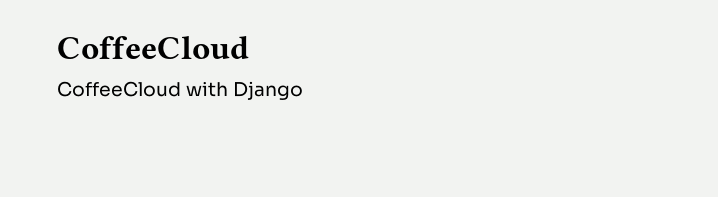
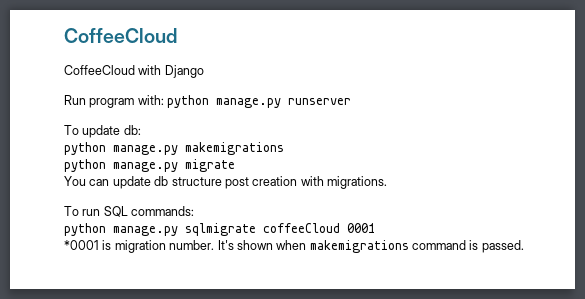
(304, 90) none -> [64,95,352,108] [64,125,141,138] [64,142,284,155] [64,159,235,172] [64,176,387,189] [64,206,195,217] [64,223,375,236] [64,240,524,253] // Run program with: python manage.py runserver // To update db: // python manage.py makemigrations // python manage.py migrate // You can update db structure post creation with migrations. // To run SQL commands: // python manage.py sqlmigrate coffeeCloud 0001 // *0001 is migration number. It's shown when makemigrations command is passed.

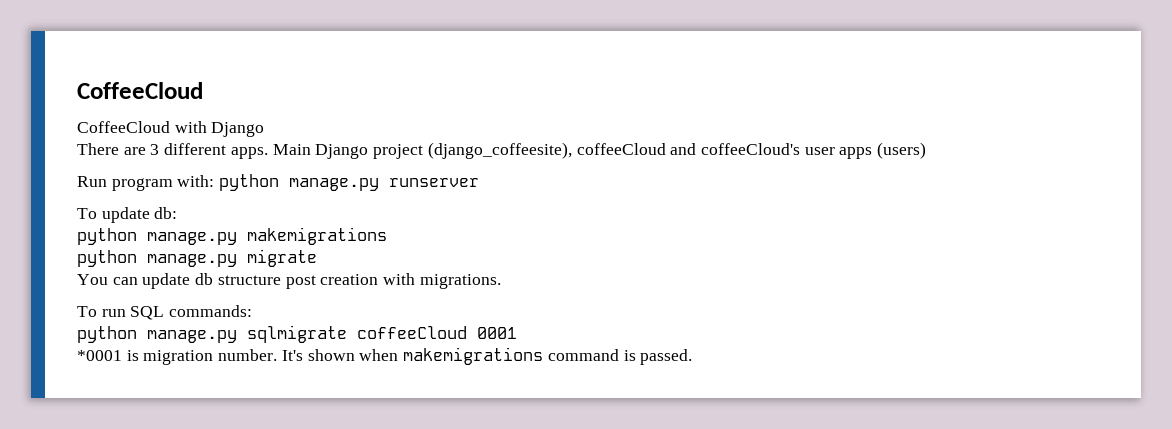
(204, 71) none -> [77,142,927,159] // There are 3 different apps. Main Django project (django_coffeesite), coffeeCloud and coffeeCloud's user apps (users)

